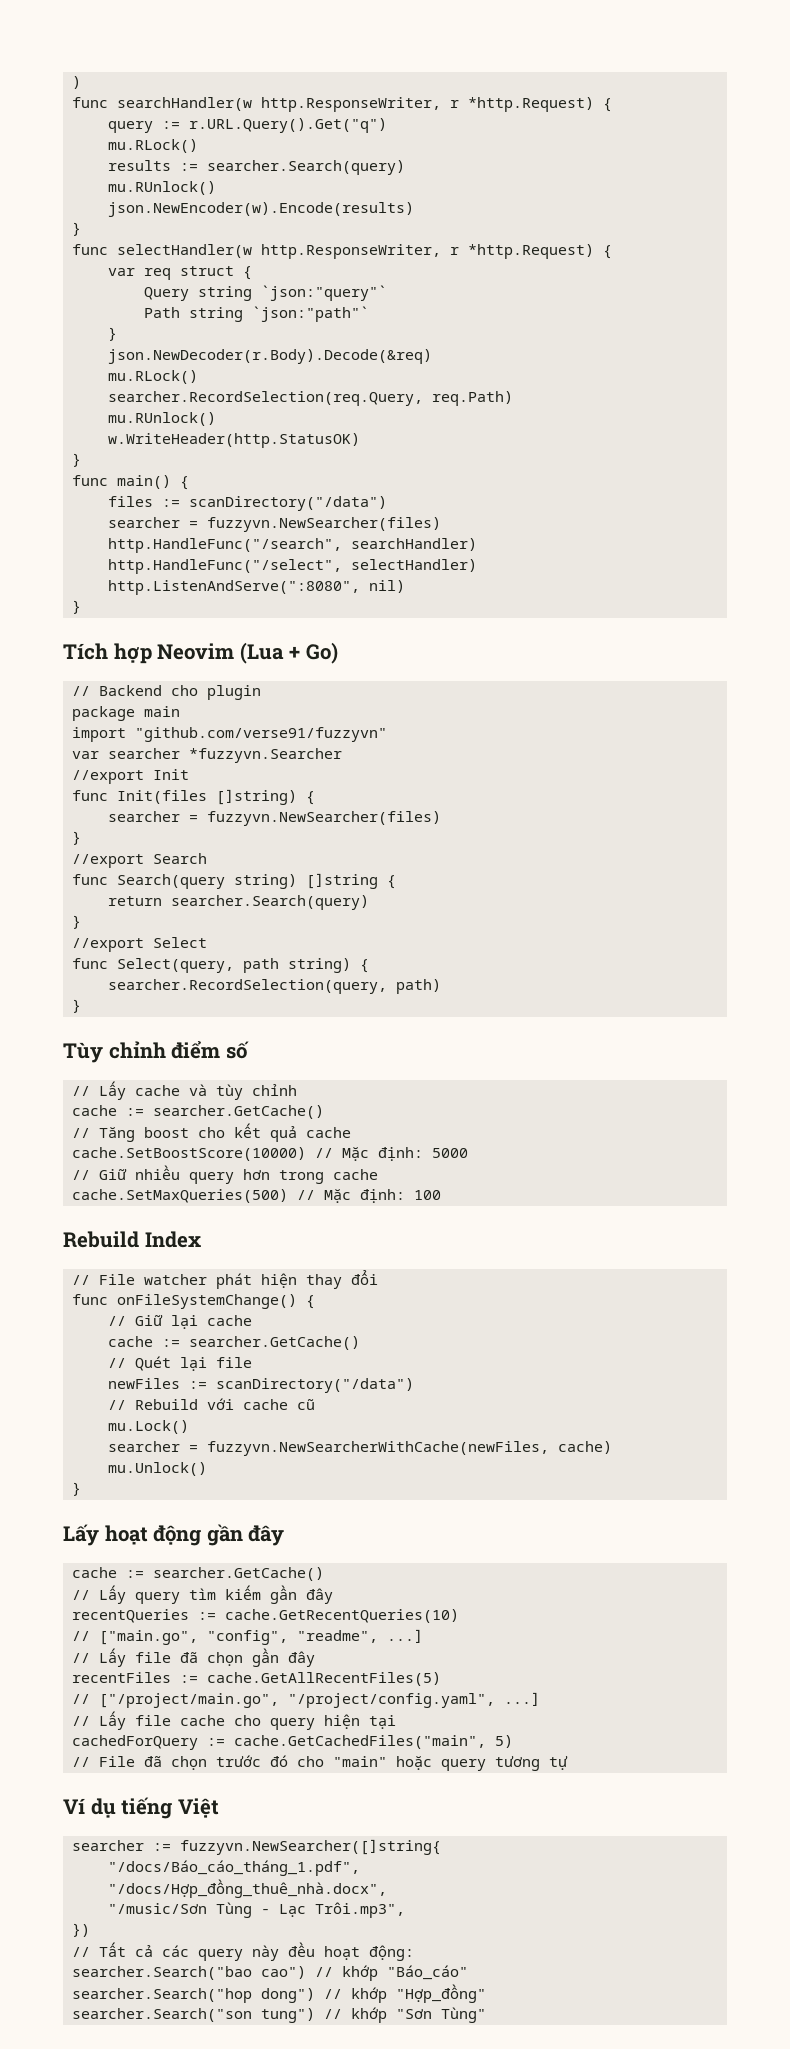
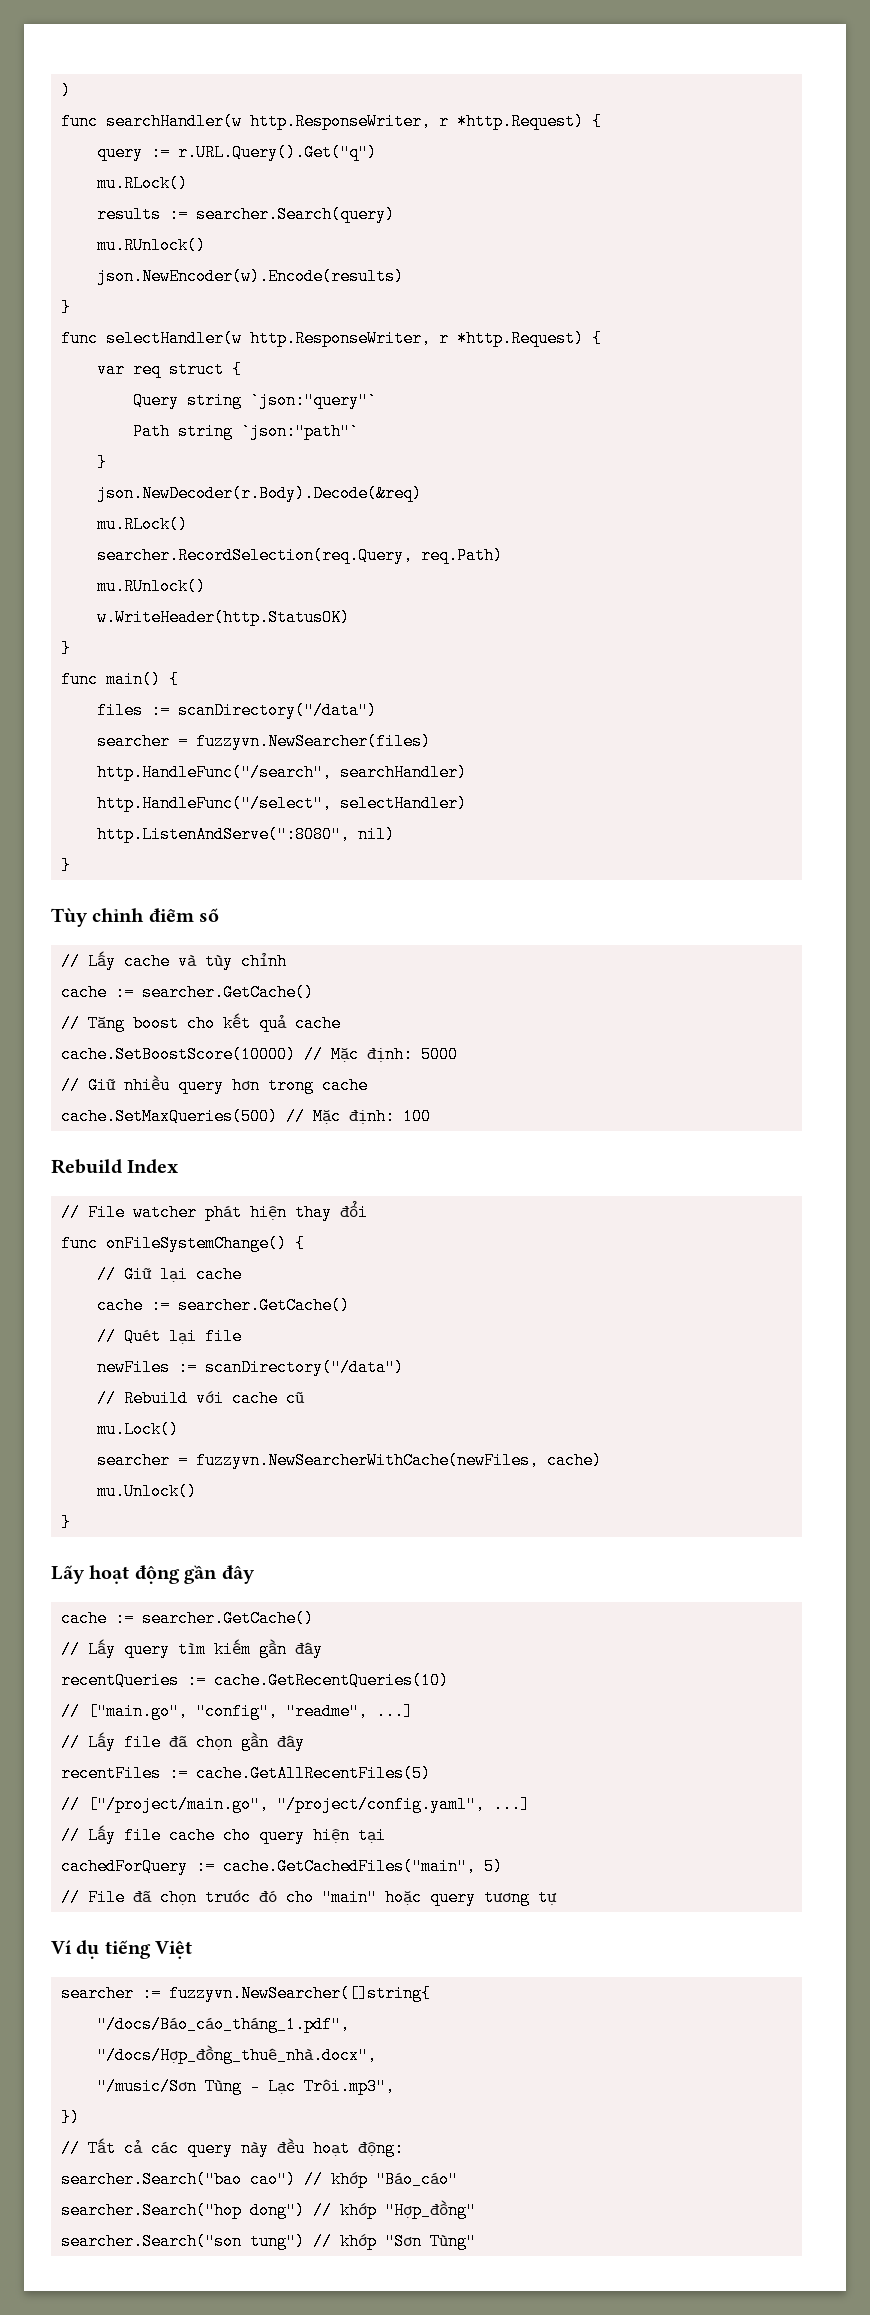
[63,642,338,664] [72,685,262,700] [72,706,181,721] [72,727,388,742] [72,748,343,763] [72,769,190,784] [72,789,316,805] [108,811,442,826] [72,831,82,845] [72,853,208,868] [72,873,397,889] [108,895,370,910] [72,915,82,929] [72,937,208,952] [72,958,370,973] [108,979,442,994] [72,999,82,1013] // Tích hợp Neovim (Lua + Go) // // Backend cho plugin // package main // import "github.com/verse91/fuzzyvn" // var searcher *fuzzyvn.Searcher // //export Init // func Init(files []string) { // searcher = fuzzyvn.NewSearcher(files) // } // //export Search // func Search(query string) []string { // return searcher.Search(query) // } // //export Select // func Select(query, path string) { // searcher.RecordSelection(query, path) // } -> (72, 865) none

